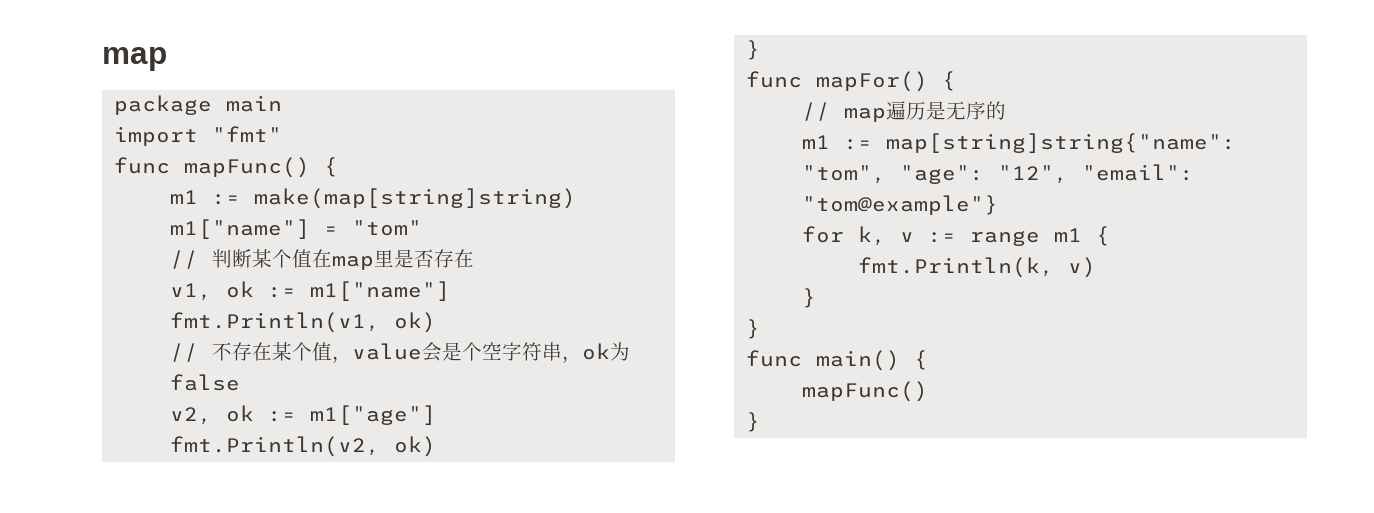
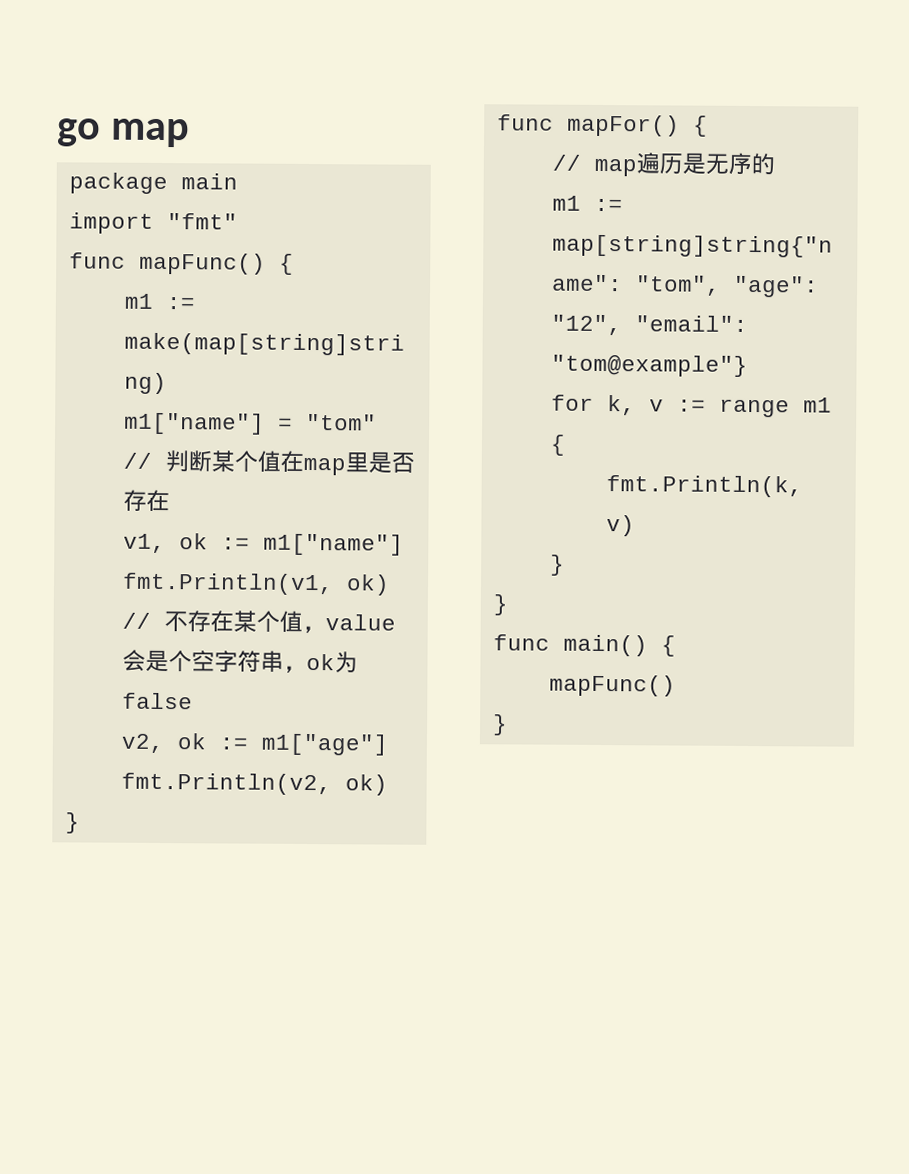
(102, 59) none -> [56,118,101,147] go

